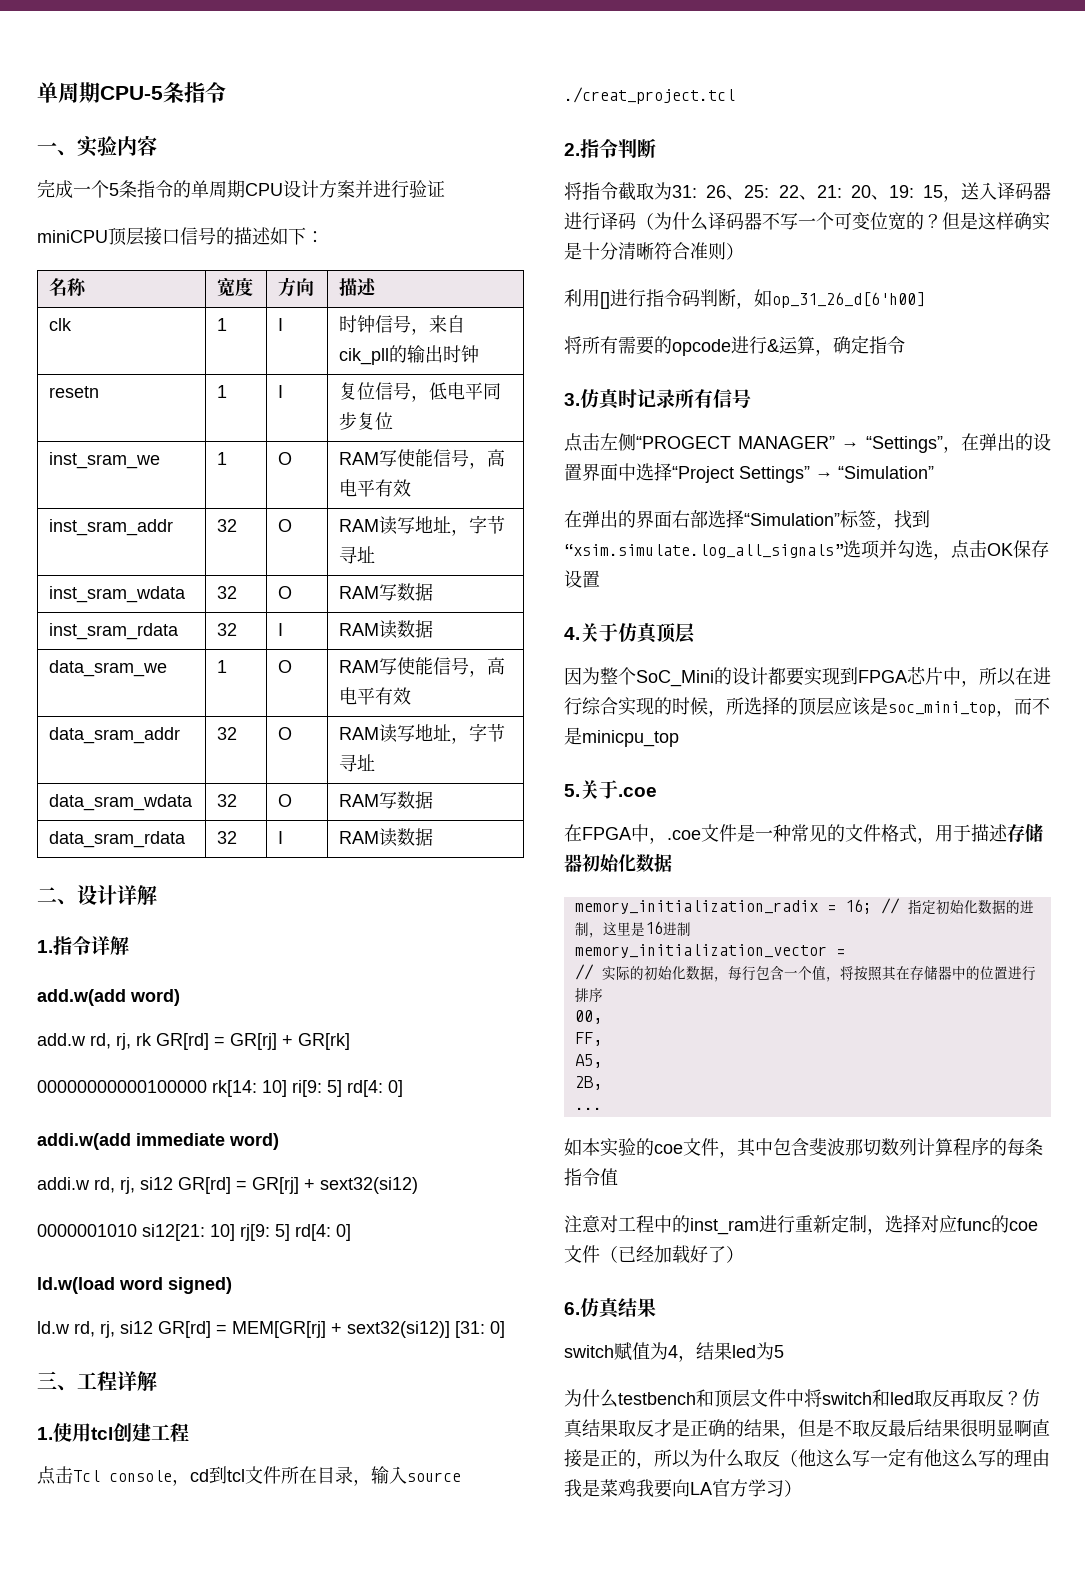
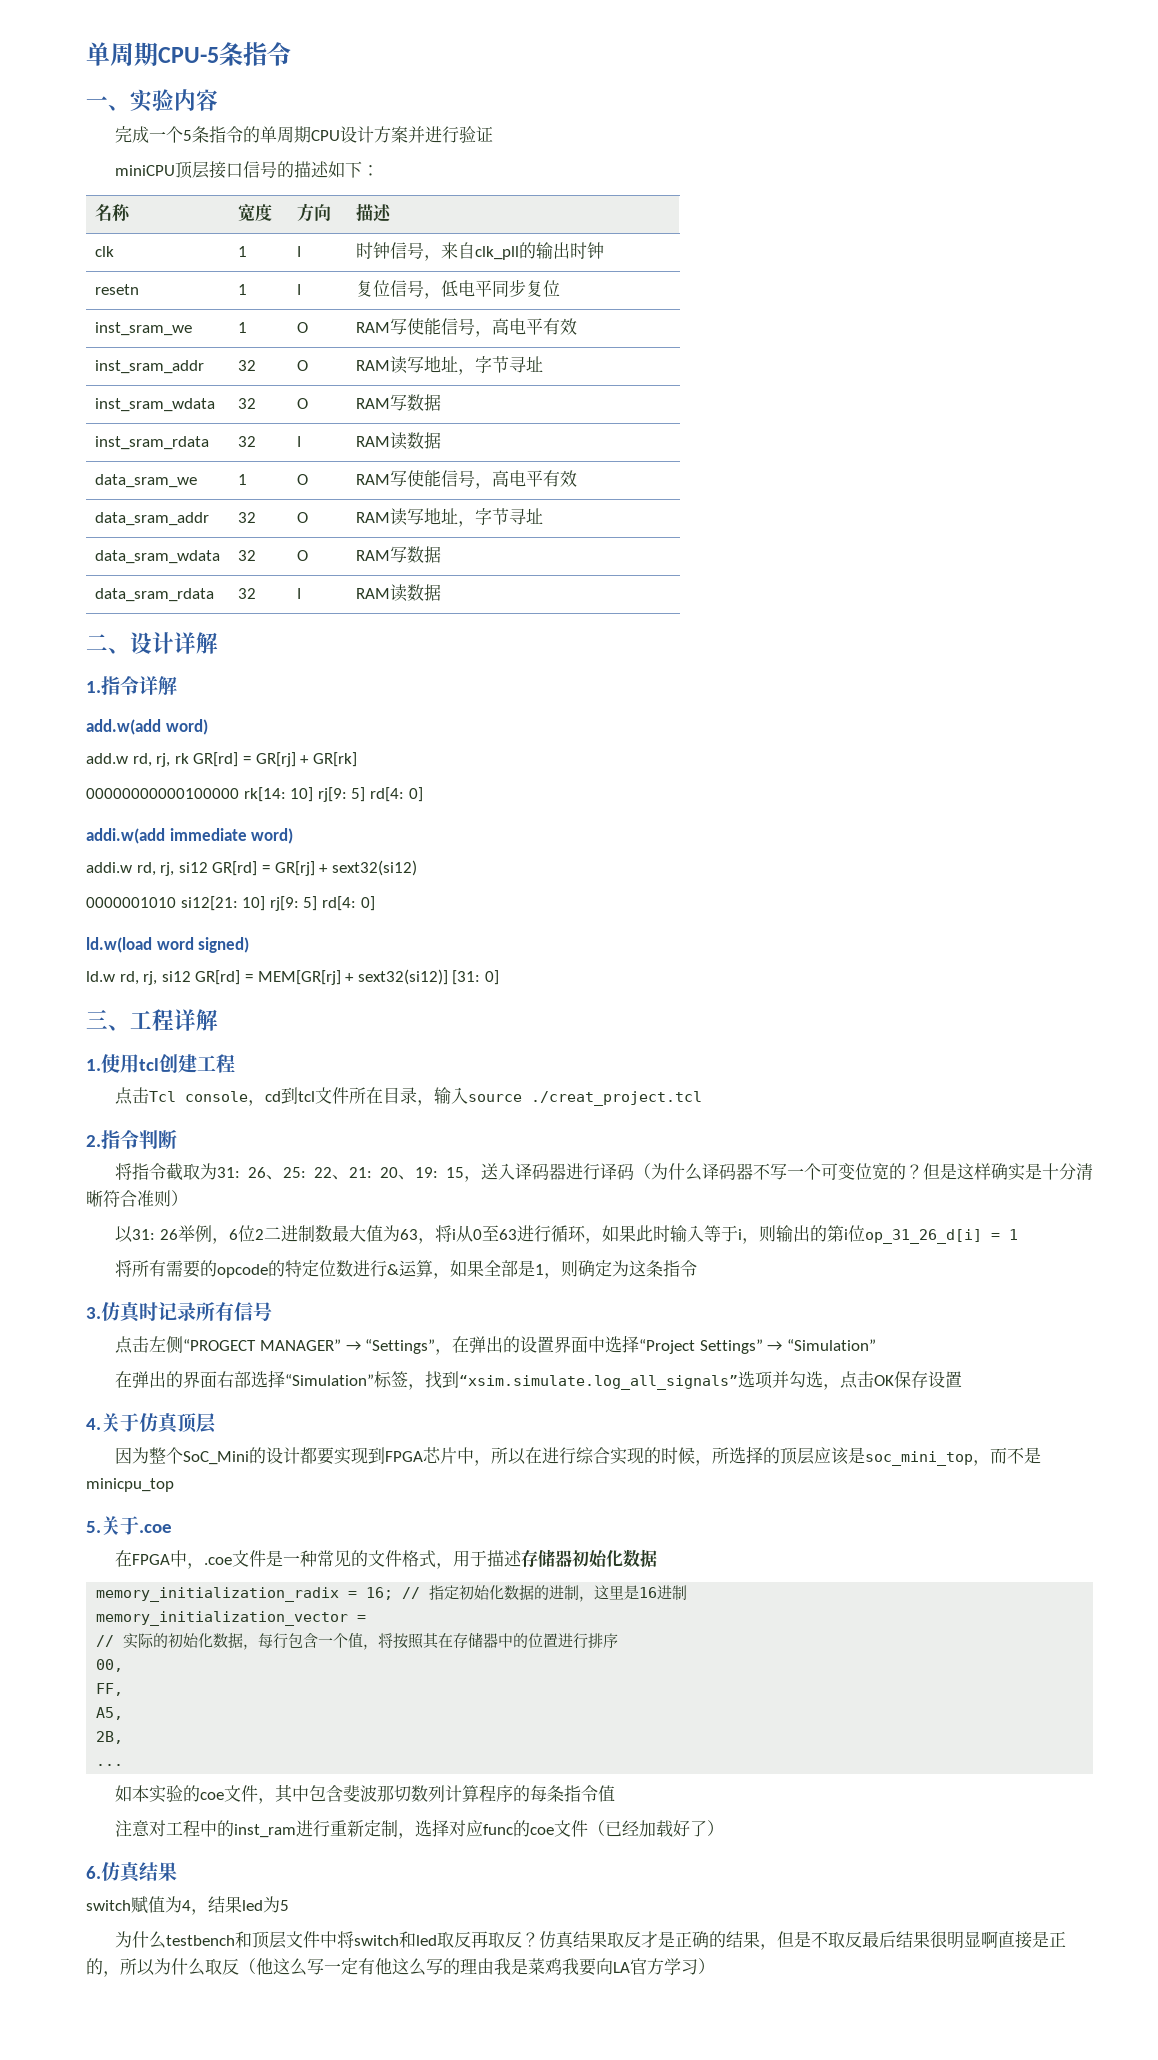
[339,348,390,365] cik_pll -> [474,246,519,260] clk_pll
[292,1080,322,1097] ri[9: -> [317,787,347,802] rj[9:
[564,289,925,309] 利用[]进行指令码判断，如op_31_26_d[6'h00] -> [115,1225,1018,1244] 以31: 26举例，6位2二进制数最大值为63，将i从0至63进行循环，如果此时输入等于i，则输出的第i位op_31_26_d[i] = 1
(731, 347) none -> [268,1260,354,1278] 的特定位数
[833,335,869,354] 确定 -> [450,1260,664,1279] 如果全部是1，则确定为这条

